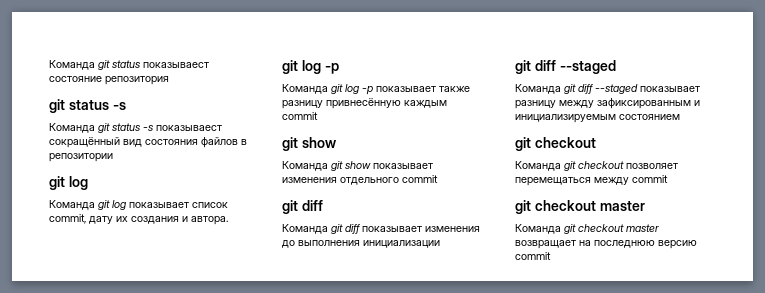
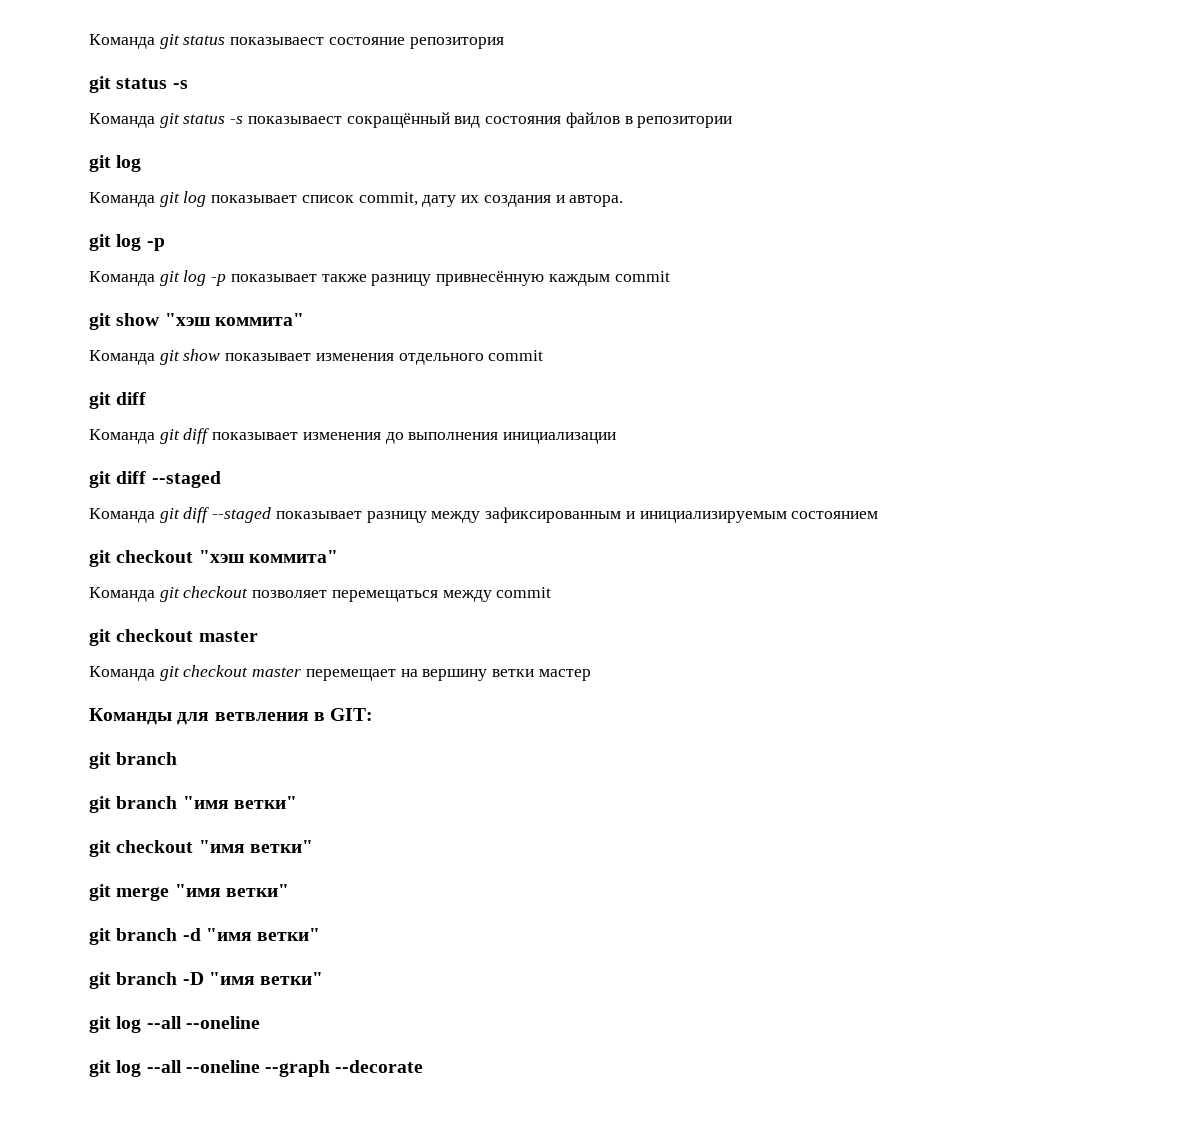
(337, 142) none -> [164,313,304,326] "хэш коммита"
(596, 142) none -> [198,550,338,563] "хэш коммита"
[515,240,697,249] [515,252,551,260] возвращает на последнюю версию commit -> [305,669,591,681] [89,708,374,725] [89,752,178,769] [89,796,297,813] [89,840,313,857] [89,884,289,901] [89,928,321,945] [89,972,324,989] [89,1016,260,1033] [89,1060,424,1077] перемещает на вершину ветки мастер // Команды для ветвления в GIT: // git branch // git branch "имя ветки" // git checkout "имя ветки" // git merge "имя ветки" // git branch -d "имя ветки" // git branch -D "имя ветки" // git log --all --oneline // git log --all --oneline --graph --decorate

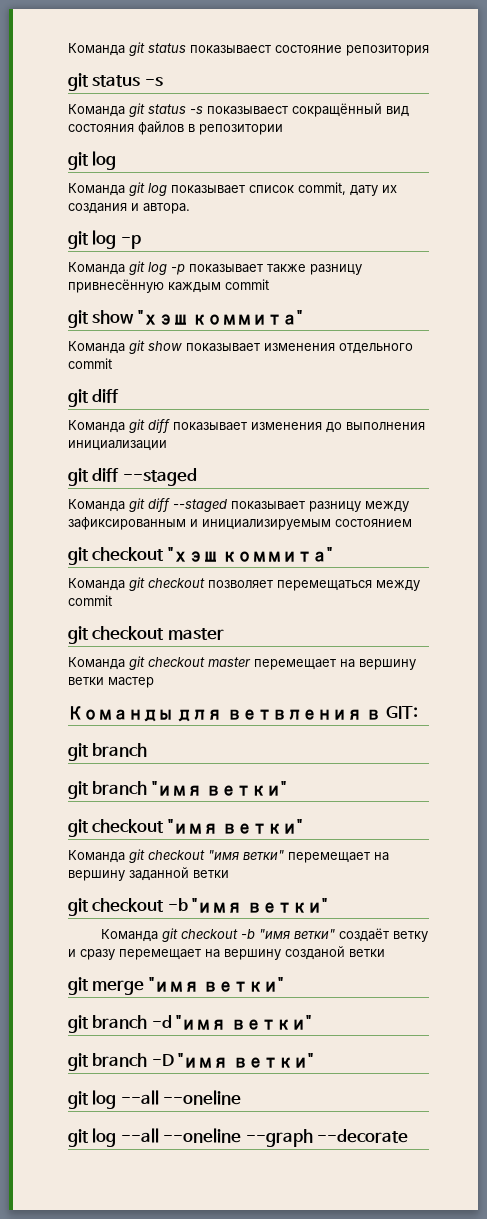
(313, 846) none -> [68,849,389,863] [68,867,229,881] [68,898,327,916] [101,928,429,942] [68,946,385,960] // Команда git checkout "имя ветки" перемещает на вершину заданной ветки // git checkout -b "имя ветки" // Команда git checkout -b "имя ветки" создаёт ветку и сразу перемещает на вершину созданой ветки

